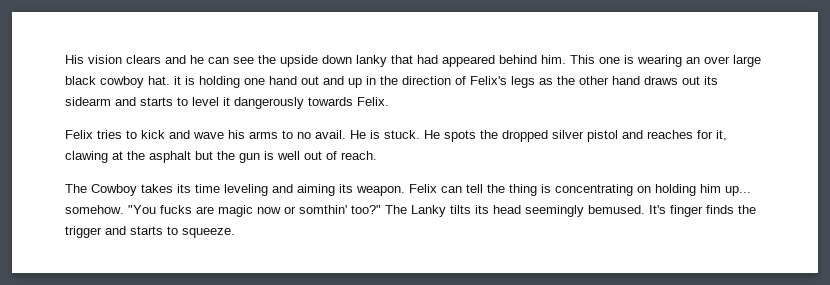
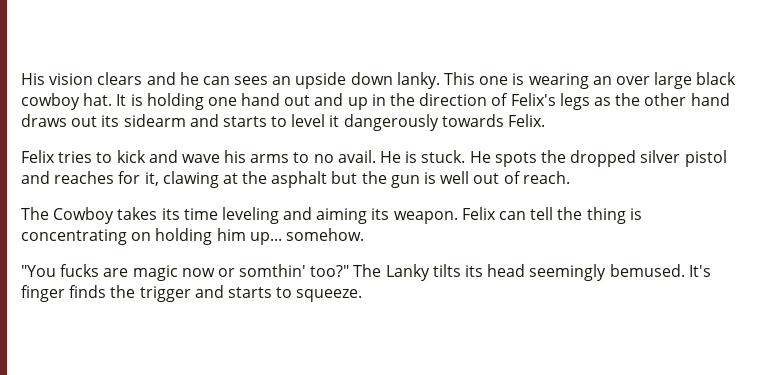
[233,55,566,67] see the upside down lanky that had appeared behind him. -> [234,72,440,89] sees an upside down lanky.
[174,76,181,85] it -> [116,94,127,106] It
(124, 209) none -> (364, 234) //

